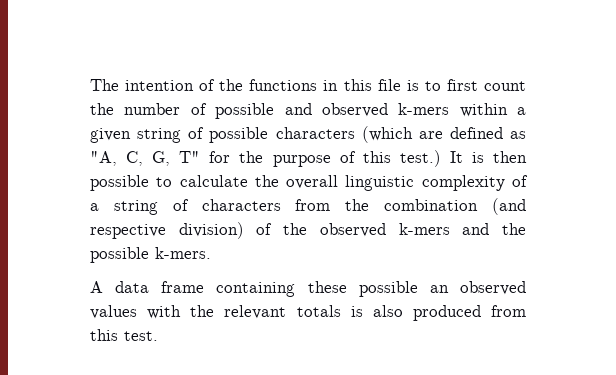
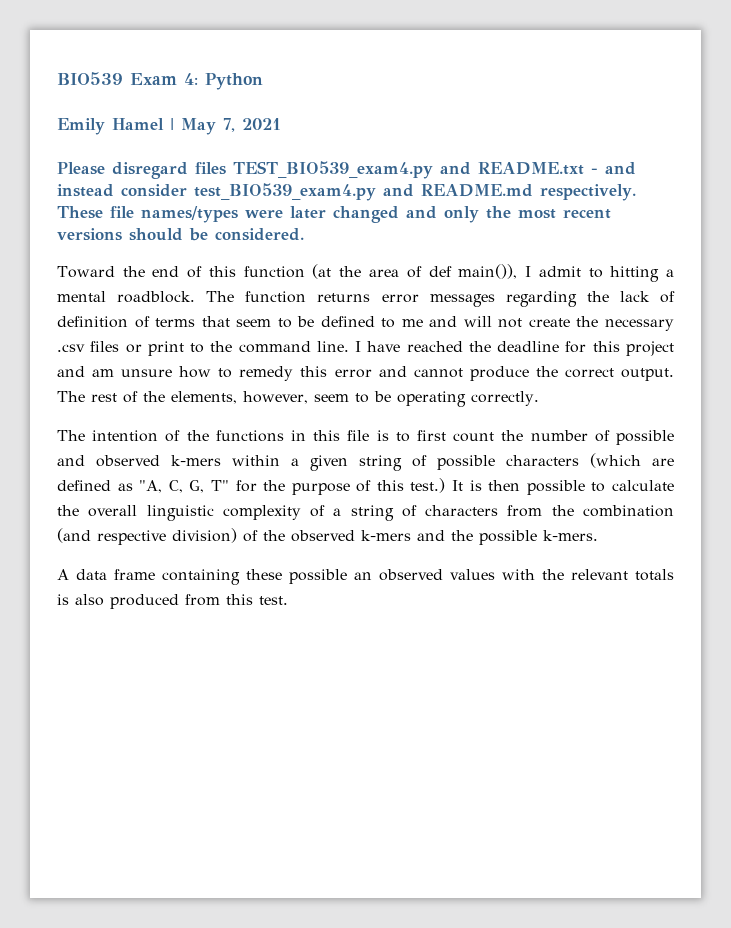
(90, 85) none -> [57,72,263,90] [57,118,281,135] [57,161,636,179] [57,183,636,201] [57,206,611,223] [57,228,304,241] [57,264,674,282] [57,291,676,307] [57,316,675,331] [57,341,674,356] [57,366,675,381] [57,391,539,407] BIO539 Exam 4: Python // Emily Hamel | May 7, 2021 // Please disregard files TEST_BIO539_exam4.py and README.txt - and instead consider test_BIO539_exam4.py and README.md respectively. These file names/types were later changed and only the most recent versions should be considered. // Toward the end of this function (at the area of def main()), I admit to hitting a mental roadblock. The function returns error messages regarding the lack of definition of terms that seem to be defined to me and will not create the necessary .csv files or print to the command line. I have reached the deadline for this project and am unsure how to remedy this error and cannot produce the correct output. The rest of the elements, however, seem to be operating correctly. //

